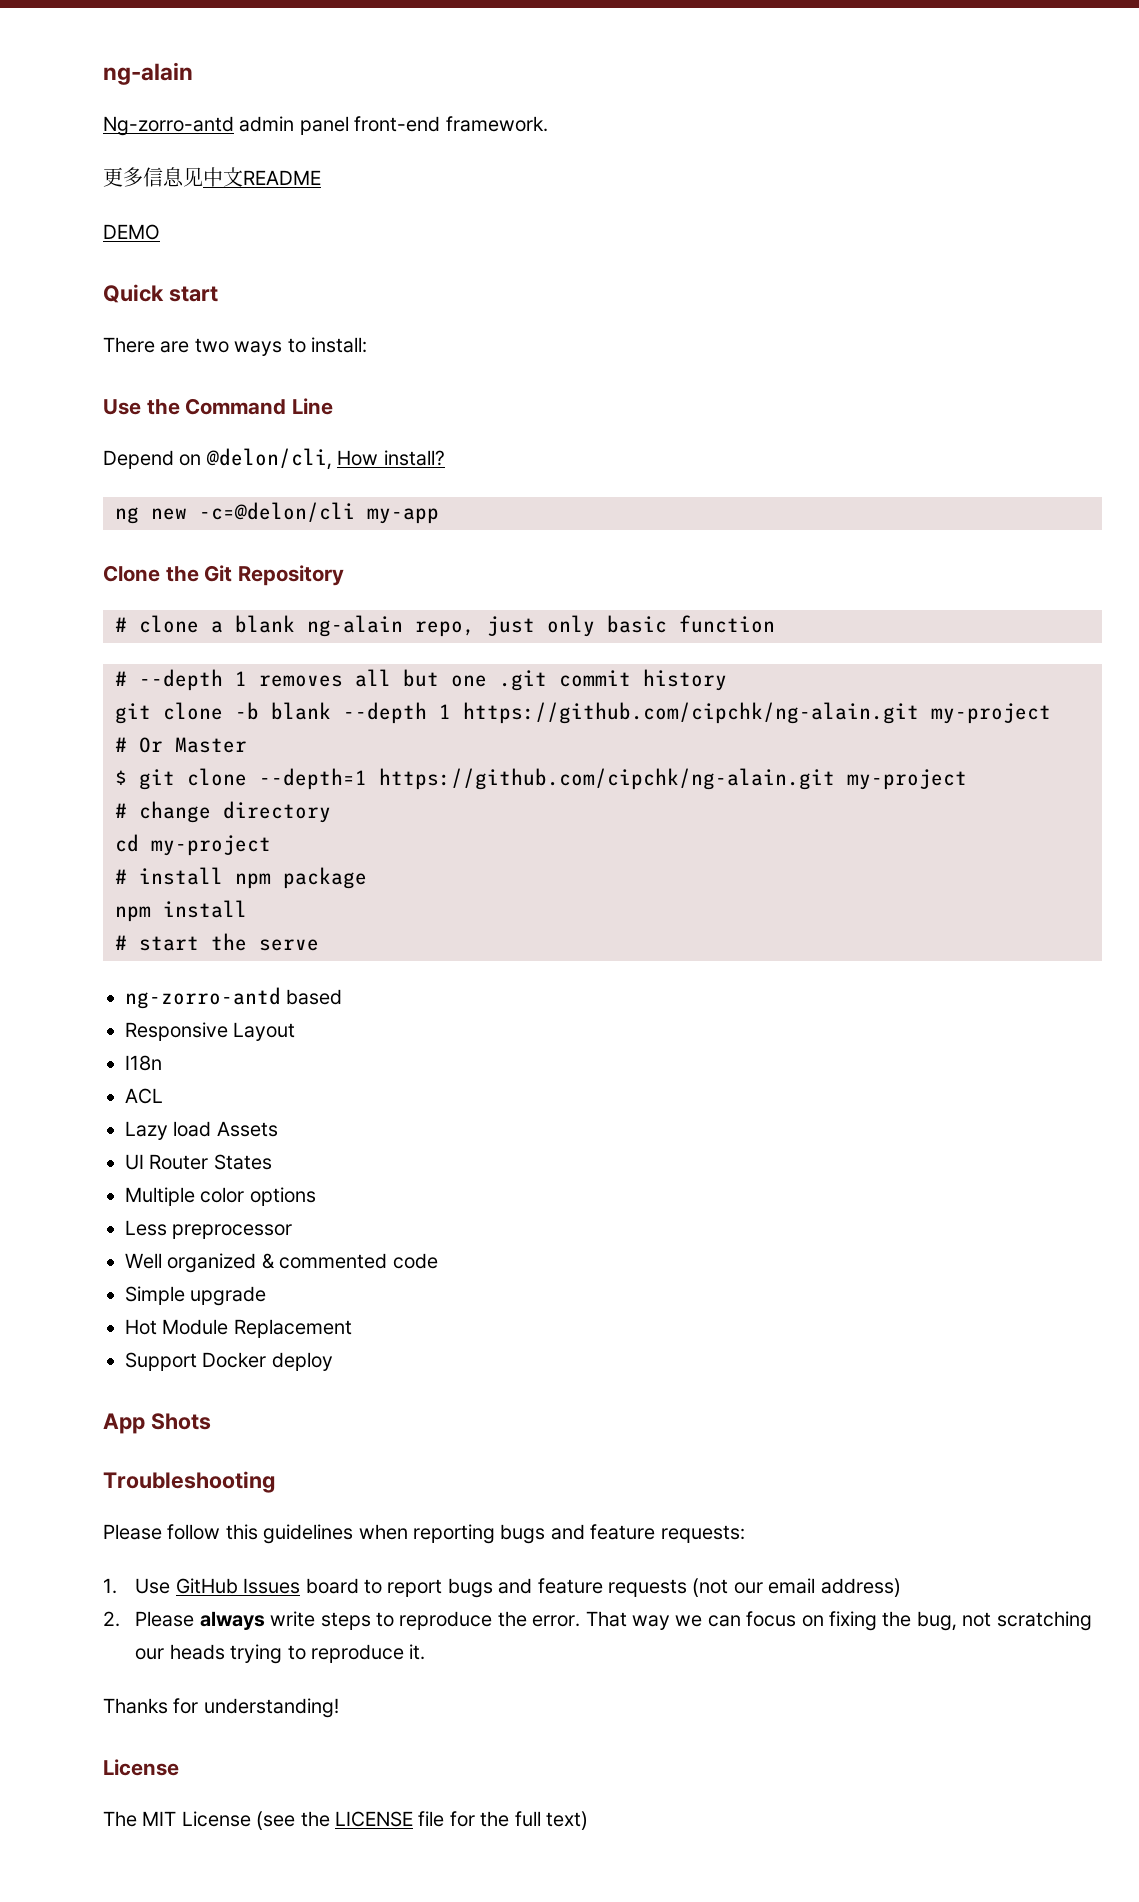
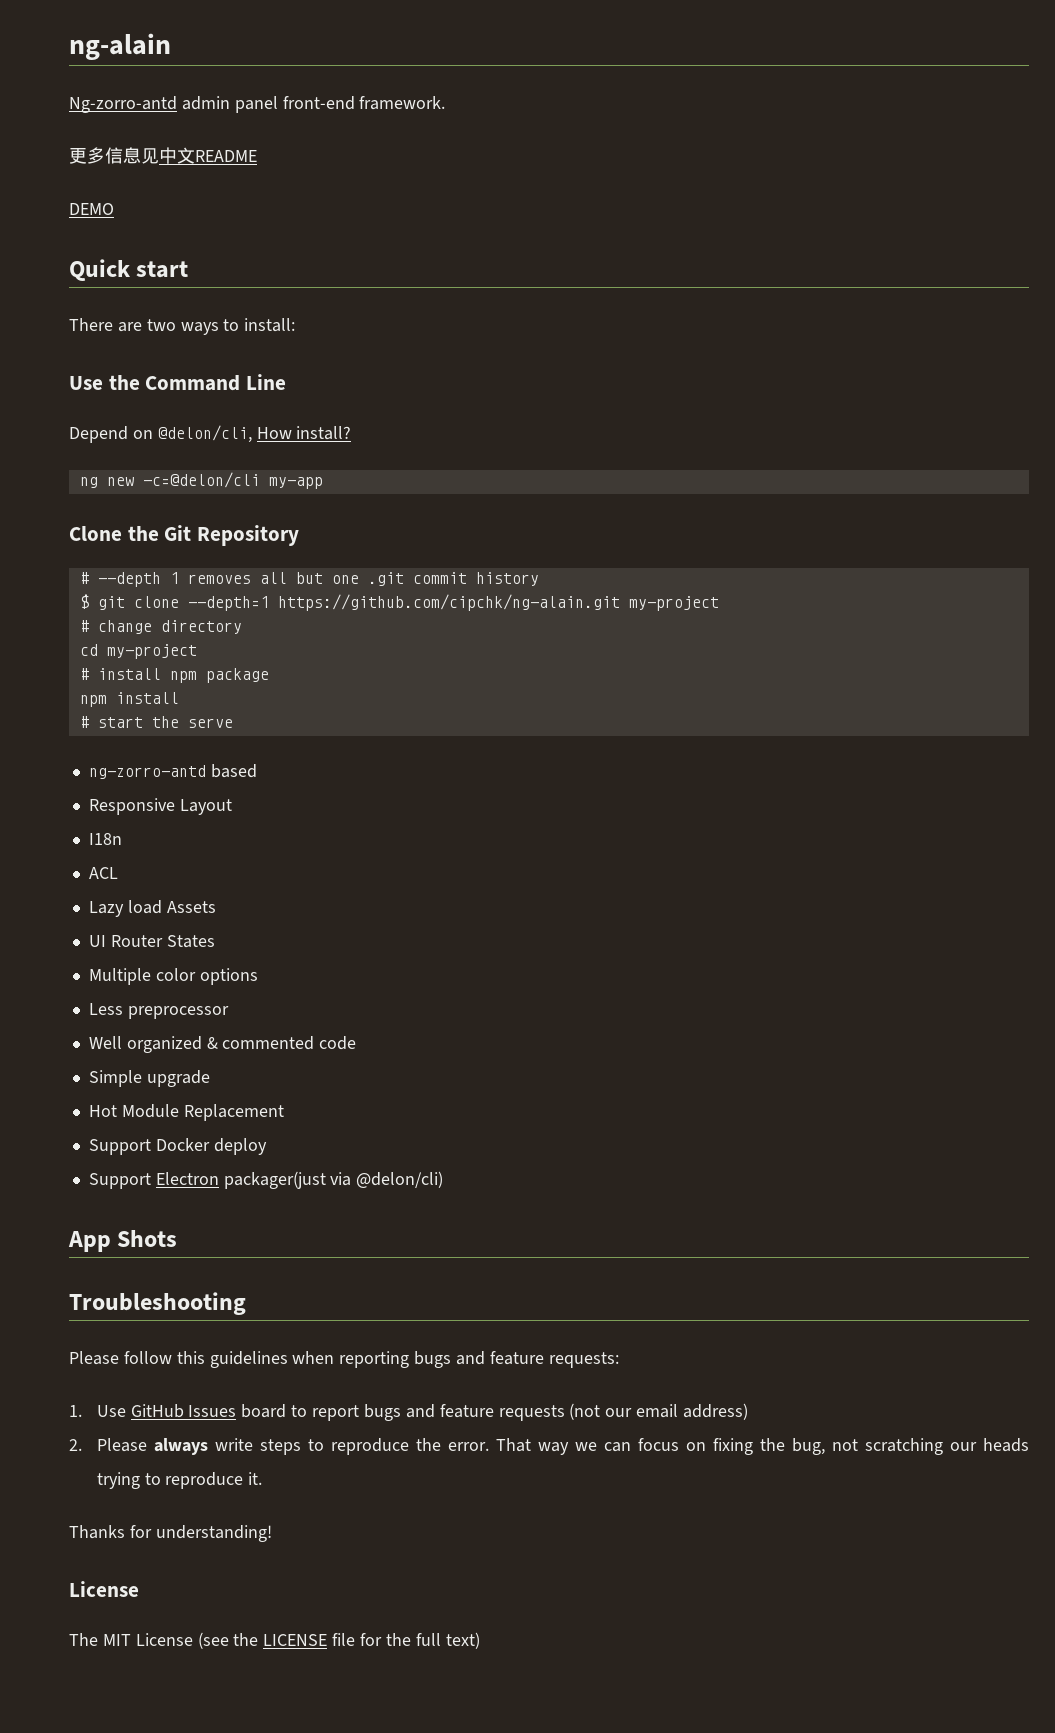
[115,615,775,637] // # clone a blank ng-alain repo, just only basic function -> (300, 535) none
[115,702,1051,724] [115,737,247,753] // git clone -b blank --depth 1 https://github.com/cipchk/ng-alain.git my-project // # Or Master -> (539, 579) none
(333, 1361) none -> [88,1171,444,1189] // Support Electron packager(just via @delon/cli)

